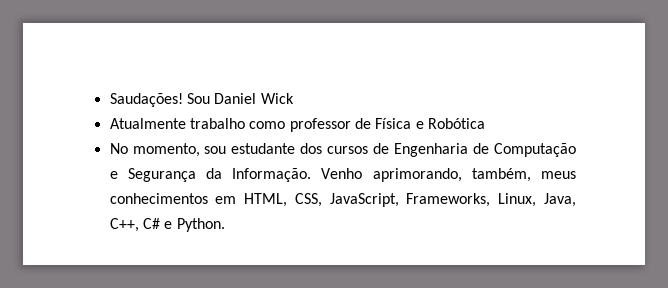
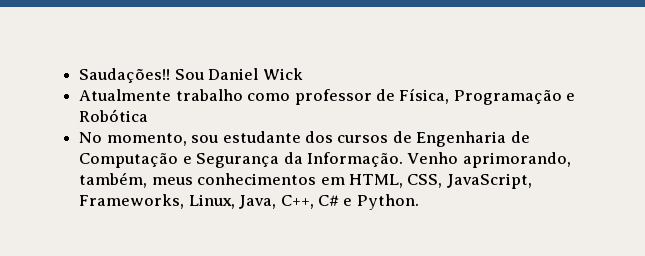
[109,93,183,107] Saudações! -> [79,68,171,83] Saudações!!
[375,118,412,129] Física -> [399,88,562,105] Física, Programação

